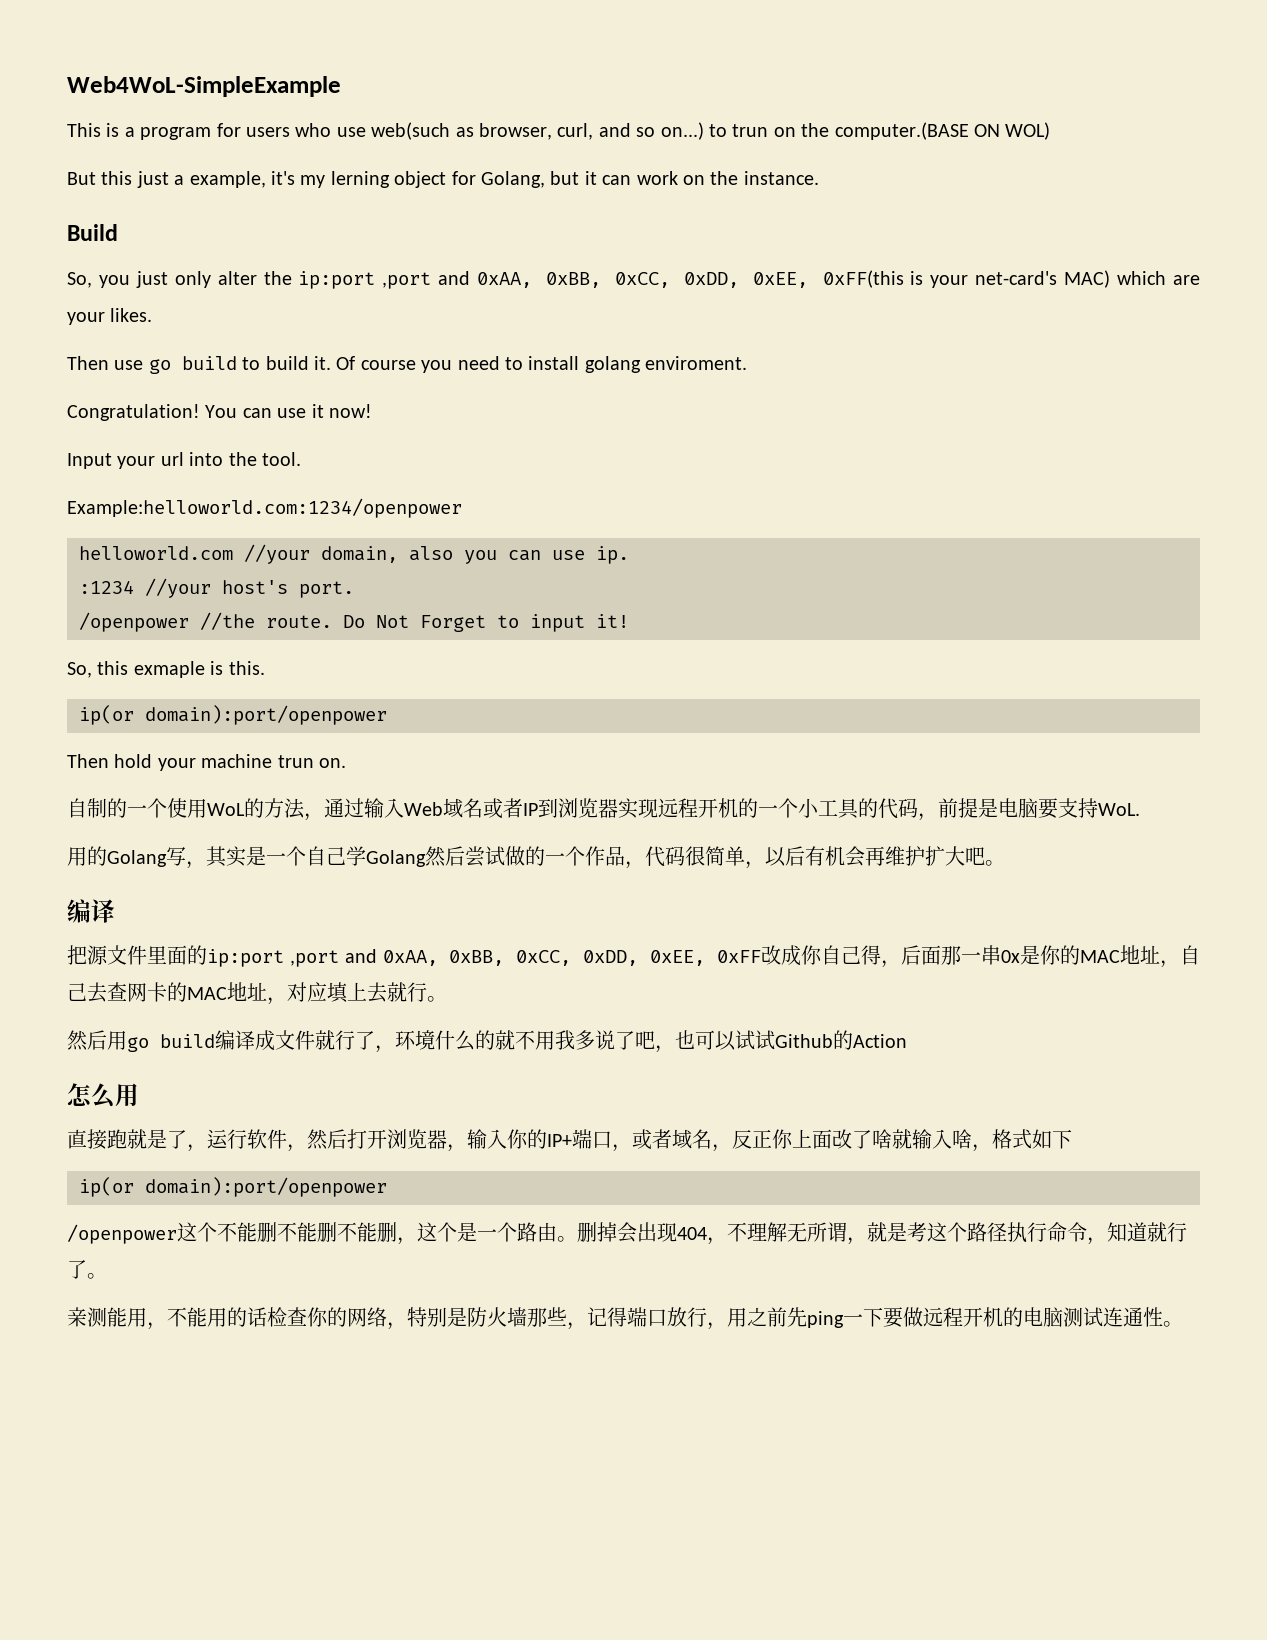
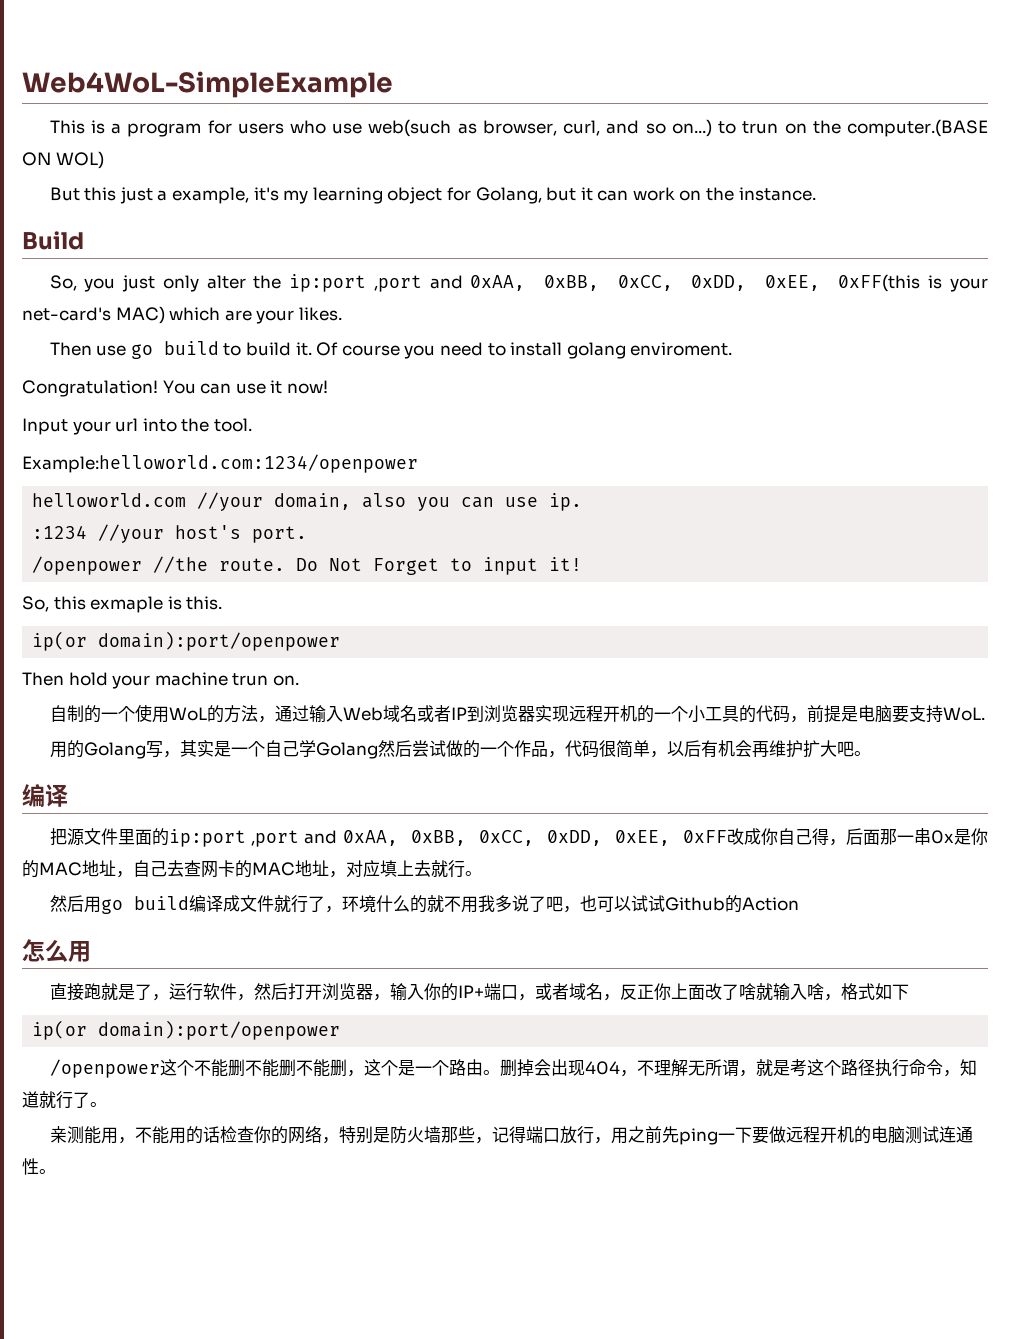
[330,171,390,188] lerning -> [312,187,383,204] learning

